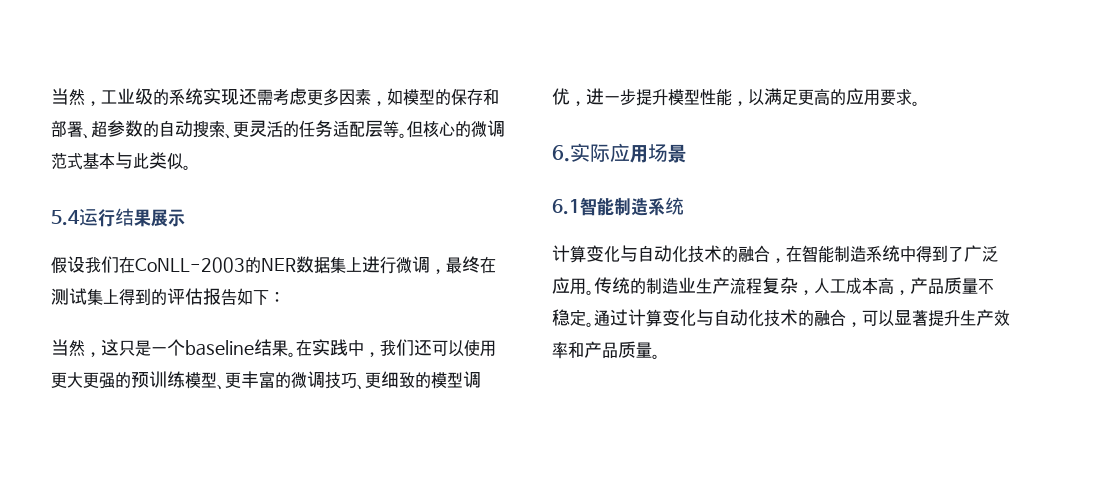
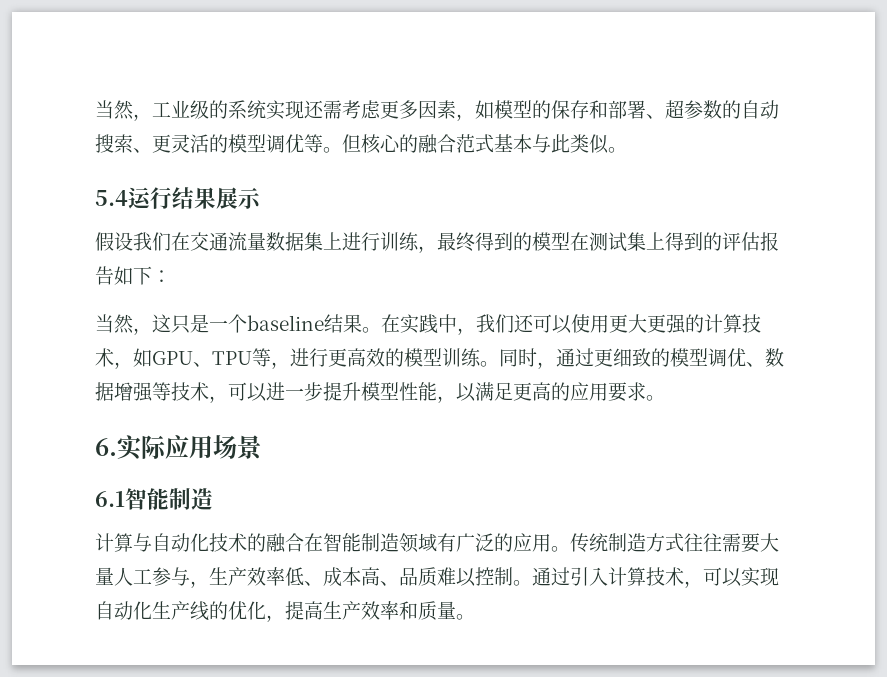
[299,120,383,138] 任务适配层 -> [228,134,304,153] 模型调优
[471,120,505,138] 微调 -> [418,134,456,154] 融合
[135,256,296,273] CoNLL-2003的NER -> [190,232,266,251] 交通流量
[396,256,480,274] 微调，最终 -> [380,232,570,253] 训练，最终得到的模型
[131,371,481,390] [552,88,586,106] 预训练模型、更丰富的微调技巧、更细致的模型调优， -> [704,314,761,333] [95,348,784,369] [95,382,267,403] 计算技术，如GPU、TPU等，进行更高效的模型训练。同时，通过更细致的模型调优、数据增强等技术，可以
[648,197,684,216] [552,245,786,263] 系统 // 计算变化与自动化技术的融合， -> [95,533,304,553] // 计算与自动化技术的融合
[866,245,998,263] [552,277,994,295] [552,309,960,327] 系统中得到了广泛应用。传统的制造业生产流程复杂，人工成本高，产品质量不稳定。通过计算变化与自动化技术的融合，可以显著提升 -> [399,533,779,553] [95,567,779,588] [95,601,323,622] 领域有广泛的应用。传统制造方式往往需要大量人工参与，生产效率低、成本高、品质难以控制。通过引入计算技术，可以实现自动化生产线的优化，提高
[584,341,618,359] 产品 -> (418, 610) none

